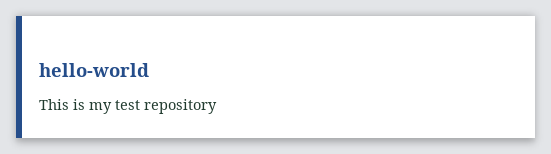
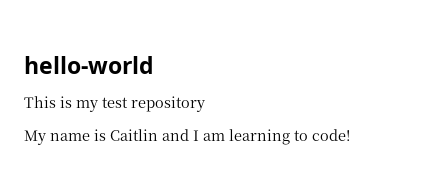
(217, 106) none -> [24,129,350,145] // My name is Caitlin and I am learning to code!

